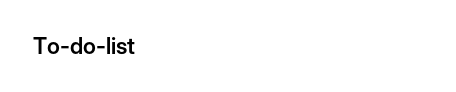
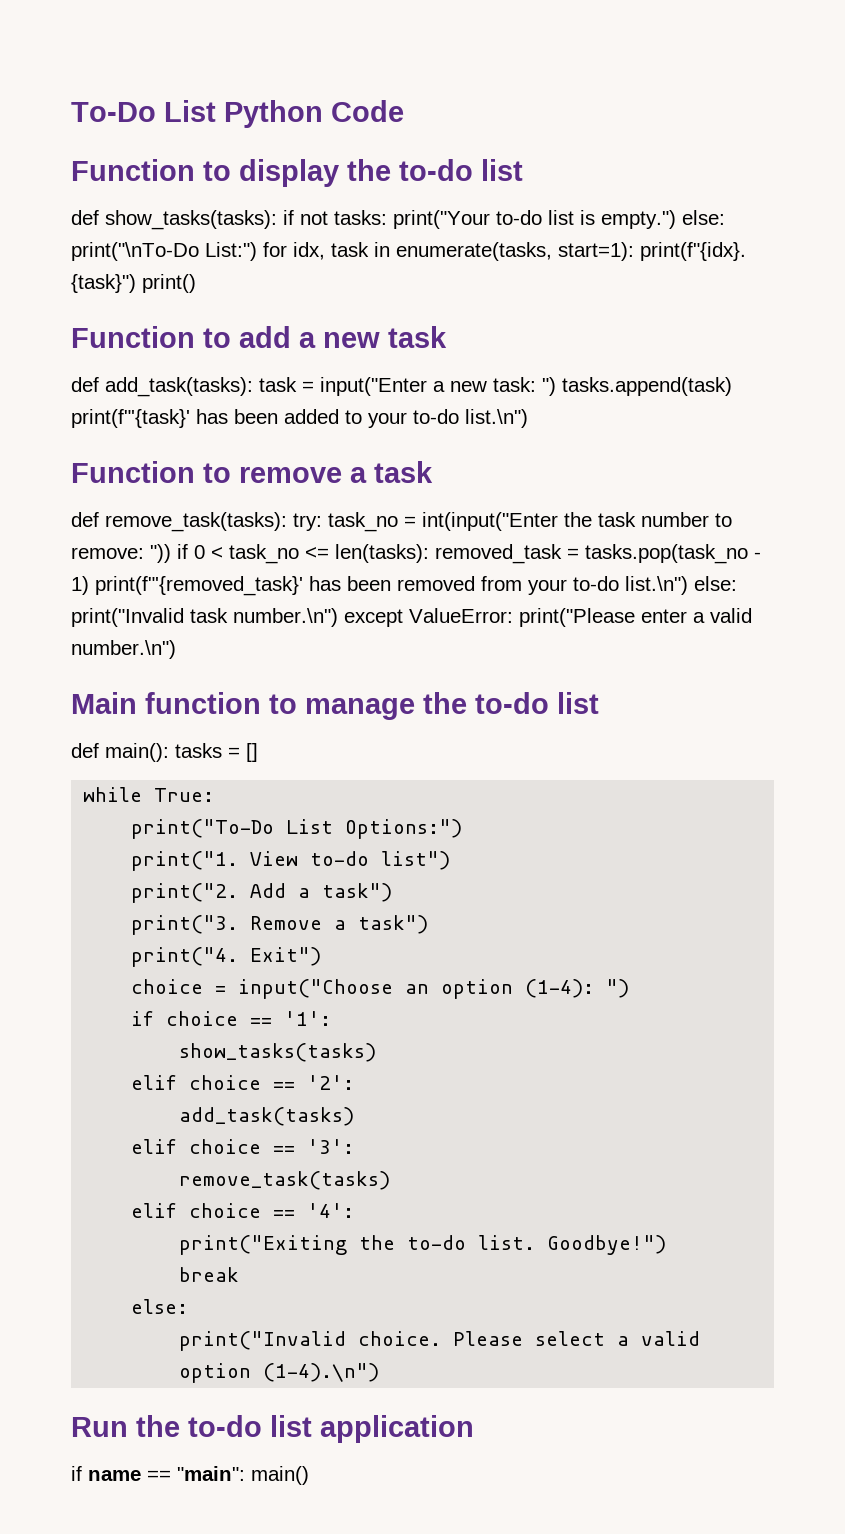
[33,37,135,55] To-do-list -> [71,100,404,128] [71,159,523,187] [71,210,725,230] [71,242,746,261] [71,274,196,293] [71,326,447,348] [71,377,732,397] [71,409,528,428] [71,461,433,483] [71,512,732,532] [71,544,761,564] [71,576,737,596] [71,608,752,627] [71,640,176,659] [71,692,599,720] [71,743,258,762] [83,787,215,802] [131,819,463,839] [131,851,451,871] [131,883,393,903] [131,915,429,935] [131,947,322,967] [131,979,630,999] [131,1011,332,1026] [179,1043,377,1062] [131,1075,355,1090] [179,1107,355,1126] [131,1139,355,1154] [179,1171,391,1190] [131,1203,355,1218] [179,1235,667,1255] [179,1267,240,1282] [131,1299,189,1314] [179,1331,701,1351] [179,1363,380,1383] [71,1415,474,1443] [71,1466,309,1485] To-Do List Python Code // Function to display the to-do list // def show_tasks(tasks): if not tasks: print("Your to-do list is empty.") else: print("\nTo-Do List:") for idx, task in enumerate(tasks, start=1): print(f"{idx}. {task}") print() // Function to add a new task // def add_task(tasks): task = input("Enter a new task: ") tasks.append(task) print(f"'{task}' has been added to your to-do list.\n") // Function to remove a task // def remove_task(tasks): try: task_no = int(input("Enter the task number to remove: ")) if 0 < task_no <= len(tasks): removed_task = tasks.pop(task_no - 1) print(f"'{removed_task}' has been removed from your to-do list.\n") else: print("Invalid task number.\n") except ValueError: print("Please enter a valid number.\n") // Main function to manage the to-do list // def main(): tasks = [] // while True: // print("To-Do List Options:") // print("1. View to-do list") // print("2. Add a task") // print("3. Remove a task") // print("4. Exit") // choice = input("Choose an option (1-4): ") // if choice == '1': // show_tasks(tasks) // elif choice == '2': // add_task(tasks) // elif choice == '3': // remove_task(tasks) // elif choice == '4': // print("Exiting the to-do list. Goodbye!") // break // else: // print("Invalid choice. Please select a valid option (1-4).\n") // Run the to-do list application // if name == "main": main()

